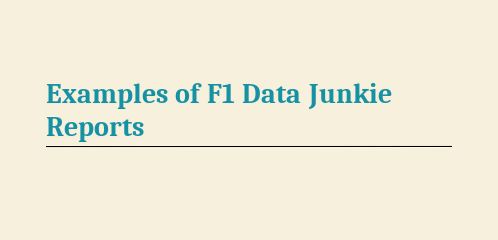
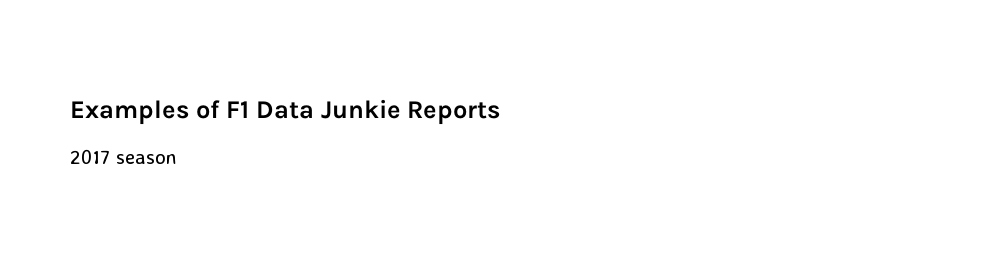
(145, 130) none -> [70,149,176,164] // 2017 season

